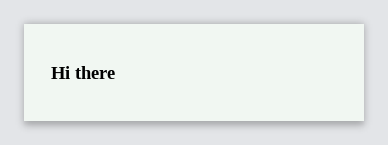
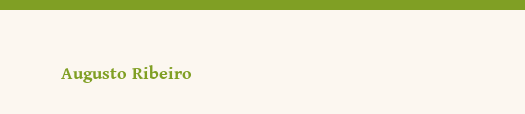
[51,66,115,79] Hi there -> [61,65,192,83] Augusto Ribeiro

